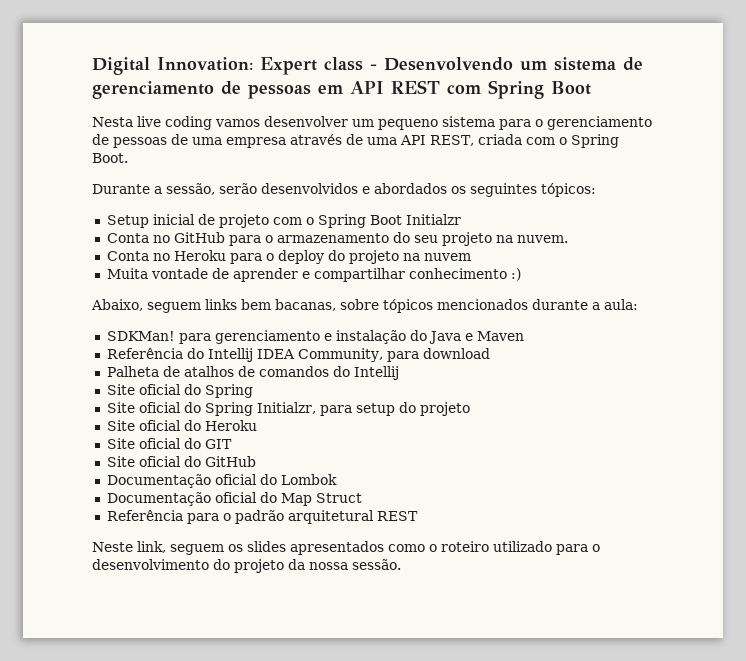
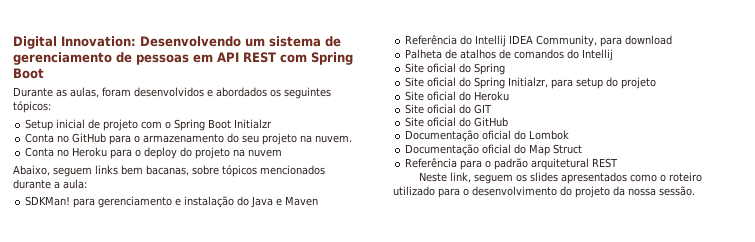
[260,57,377,75] Expert class - -> (136, 41) none
[92,116,652,130] [92,134,619,148] [92,153,128,163] [92,183,257,195] Nesta live coding vamos desenvolver um pequeno sistema para o gerenciamento de pessoas de uma empresa através de uma API REST, criada com o Spring Boot. // Durante a sessão, serão -> [13,87,131,98] Durante as aulas, foram
[106,268,521,282] // Muita vontade de aprender e compartilhar conhecimento :) -> (283, 153) none

